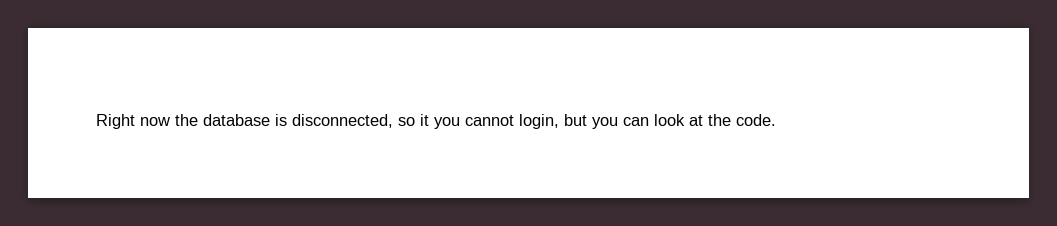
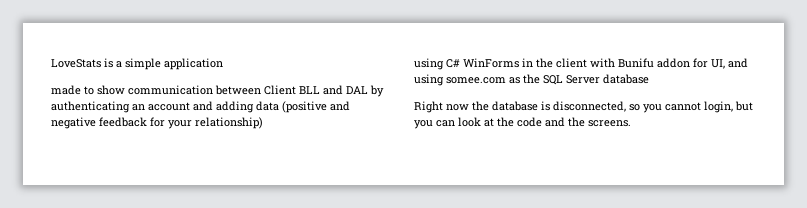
(96, 121) none -> [51,58,223,70] [51,85,384,97] [51,101,350,113] [51,117,263,129] [414,58,748,70] [414,74,649,86] LoveStats is a simple application // made to show communication between Client BLL and DAL by authenticating an account and adding data (positive and negative feedback for your relationship) // using C# WinForms in the client with Bunifu addon for UI, and using somee.com as the SQL Server database //
[420,114,429,126] it -> (640, 107) none
[736,114,776,126] code. -> [517,117,631,127] code and the screens.

